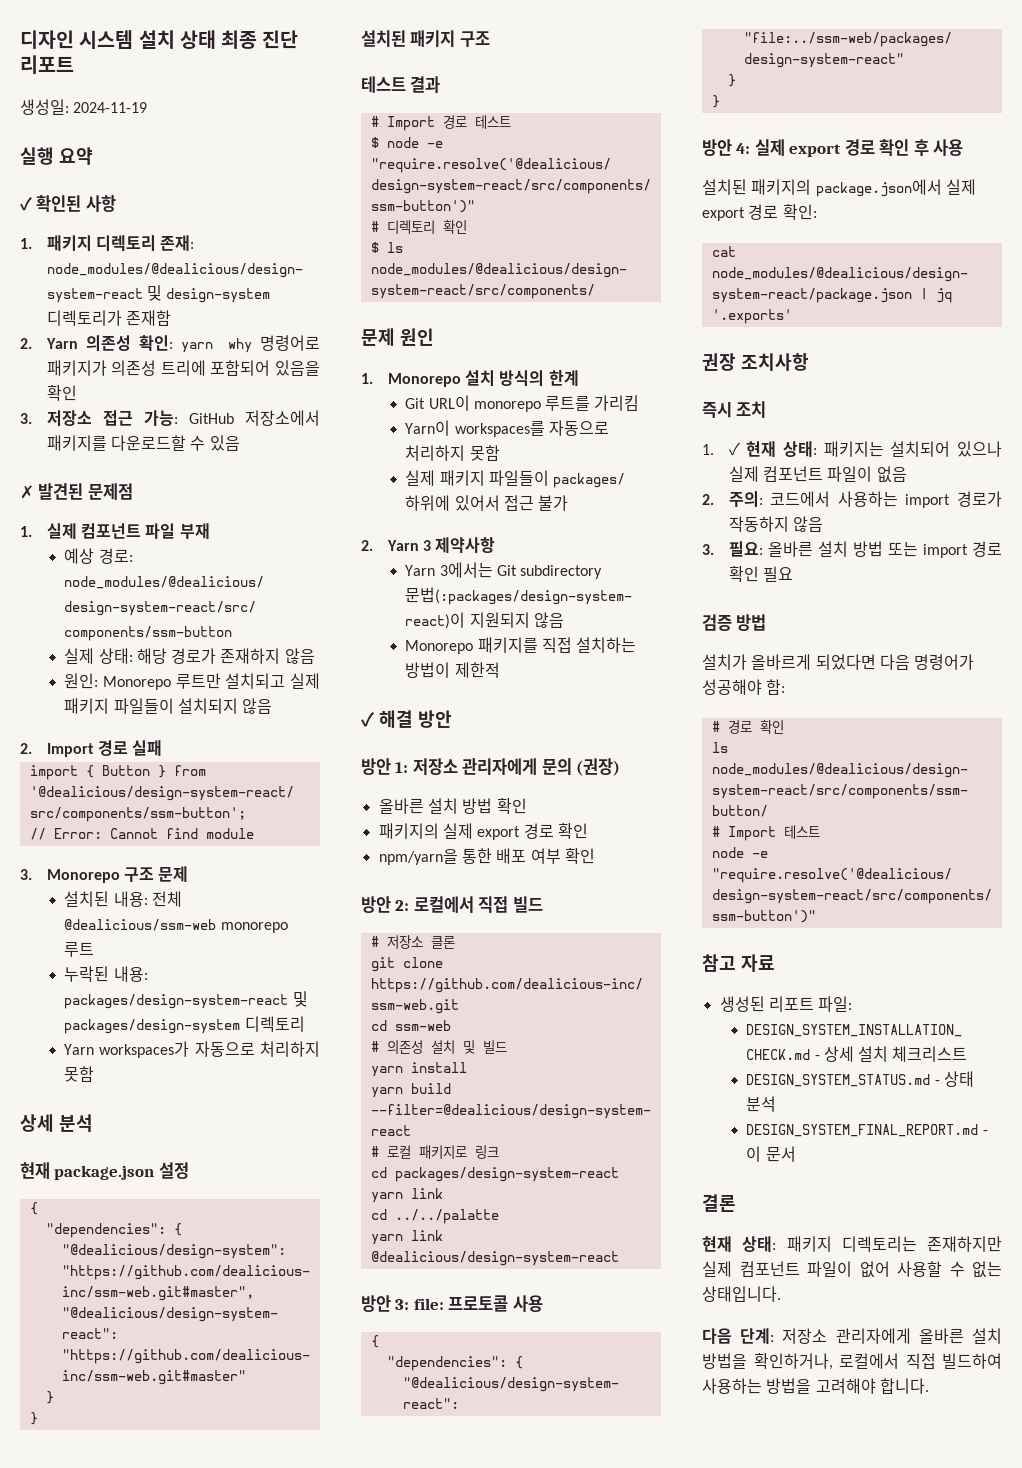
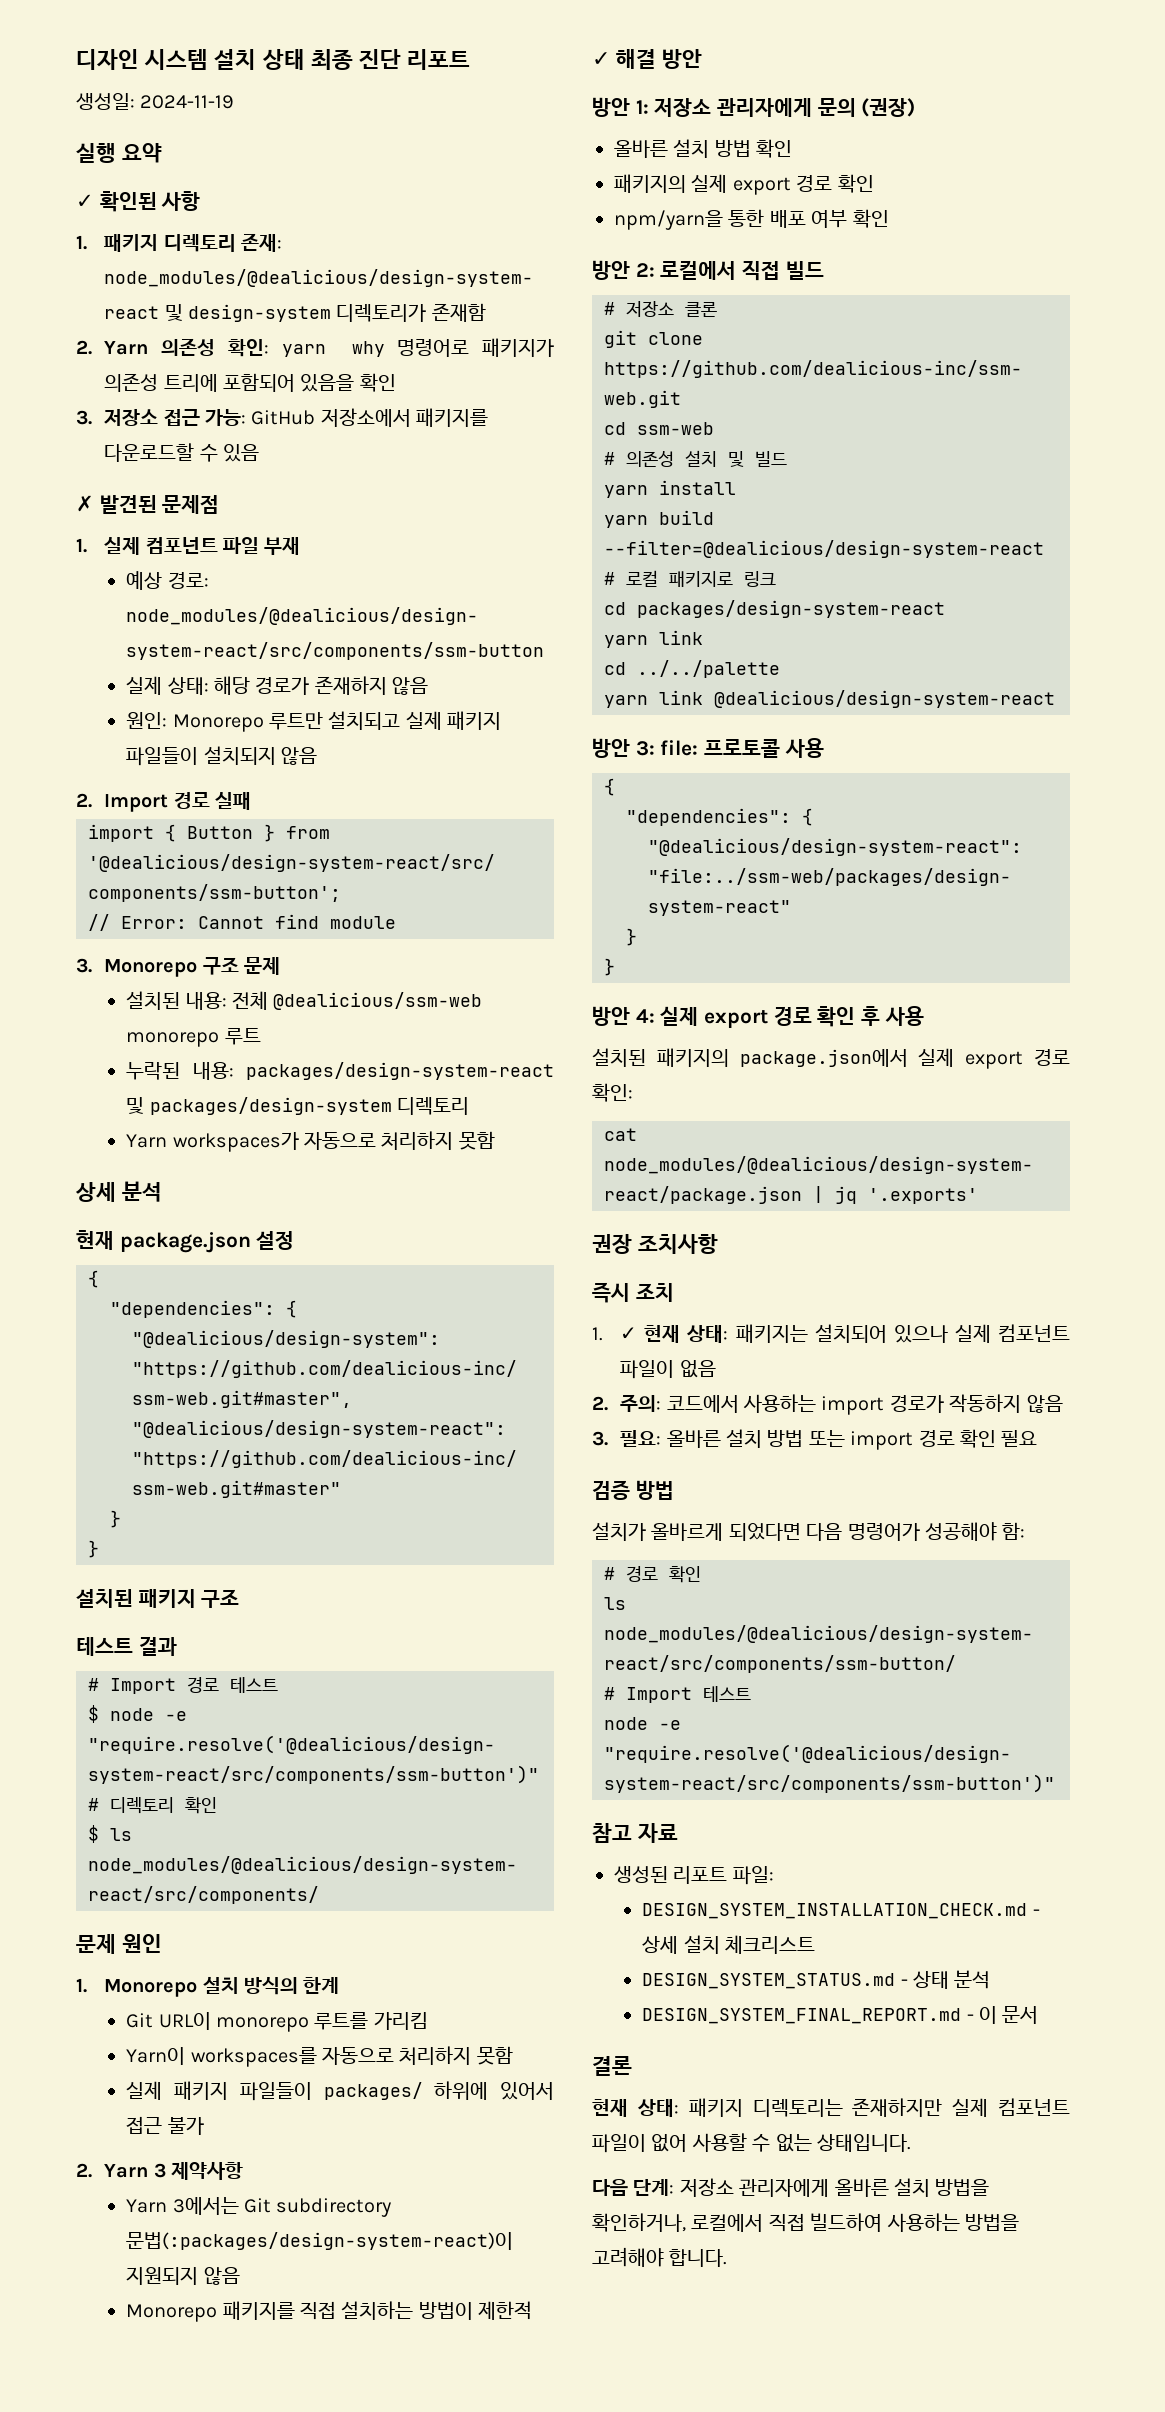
[394,1209,499,1224] ../../palatte -> [637,660,780,678] ../../palette

